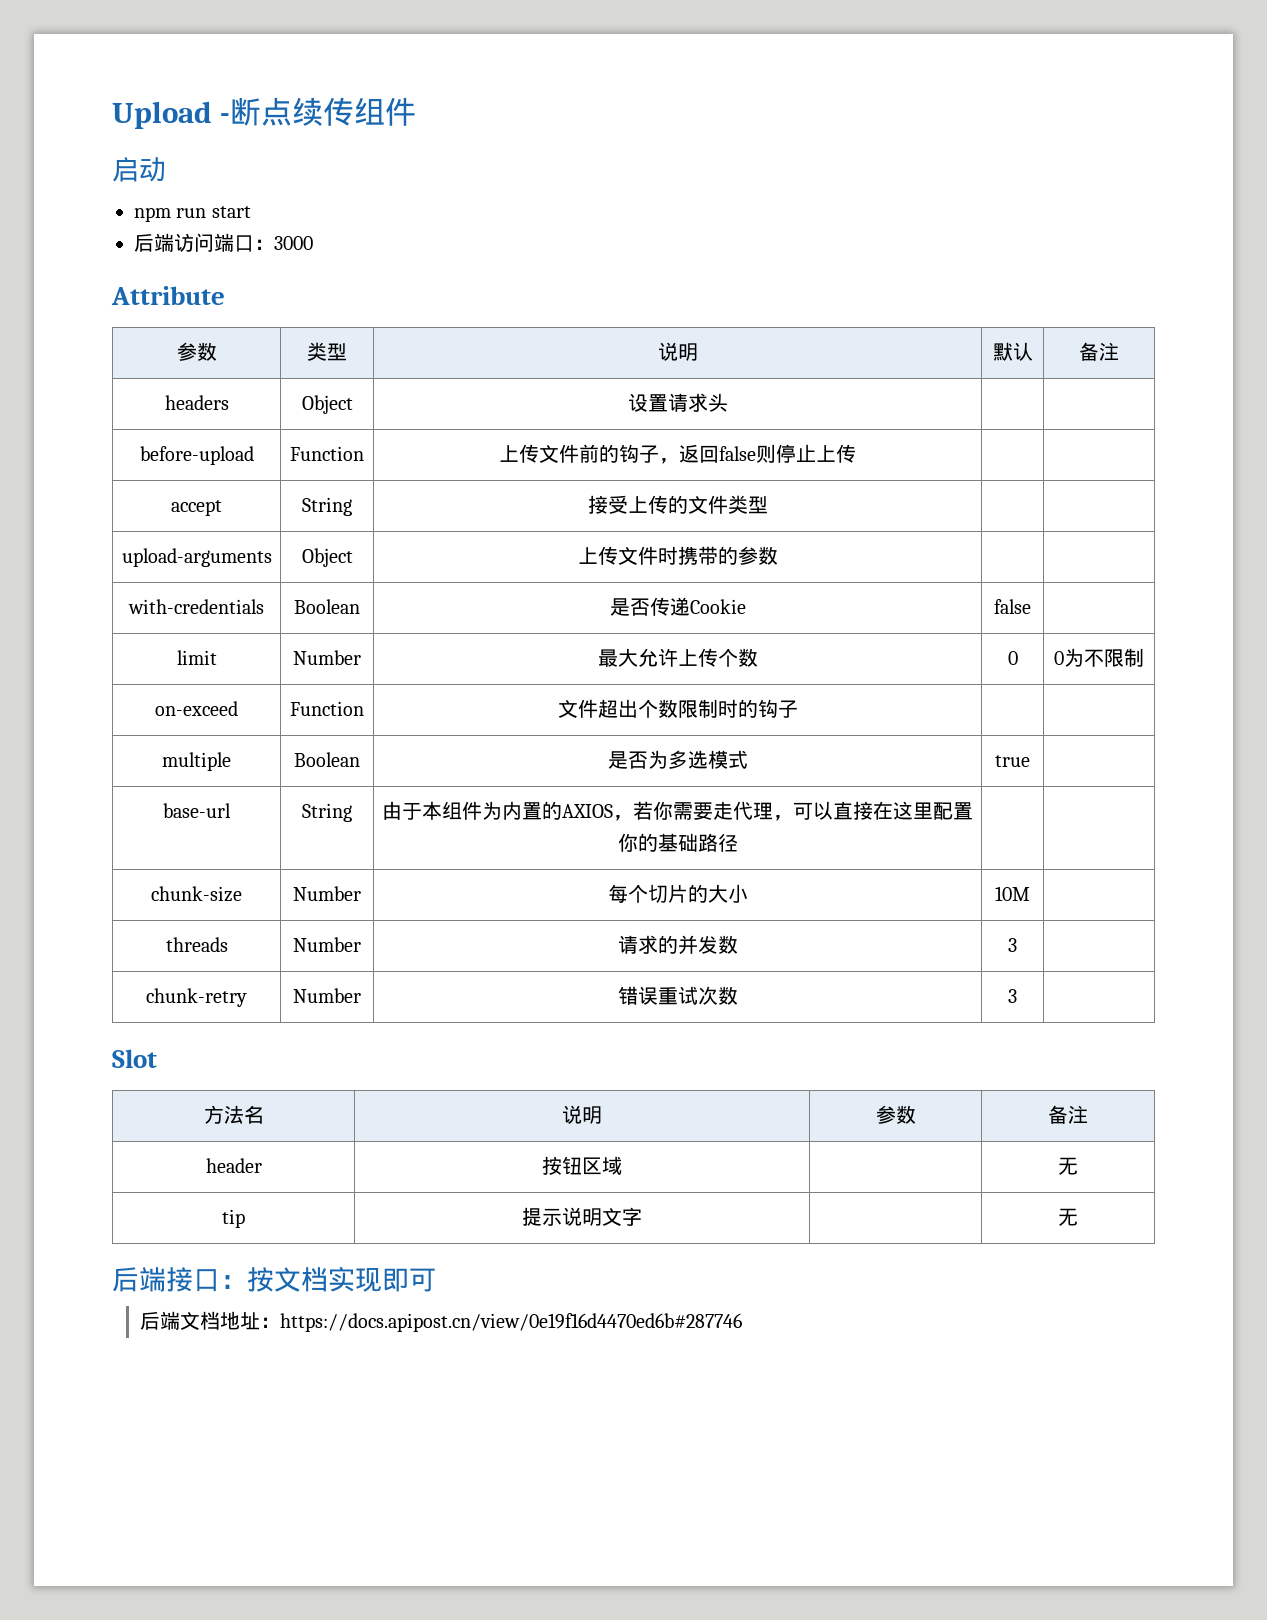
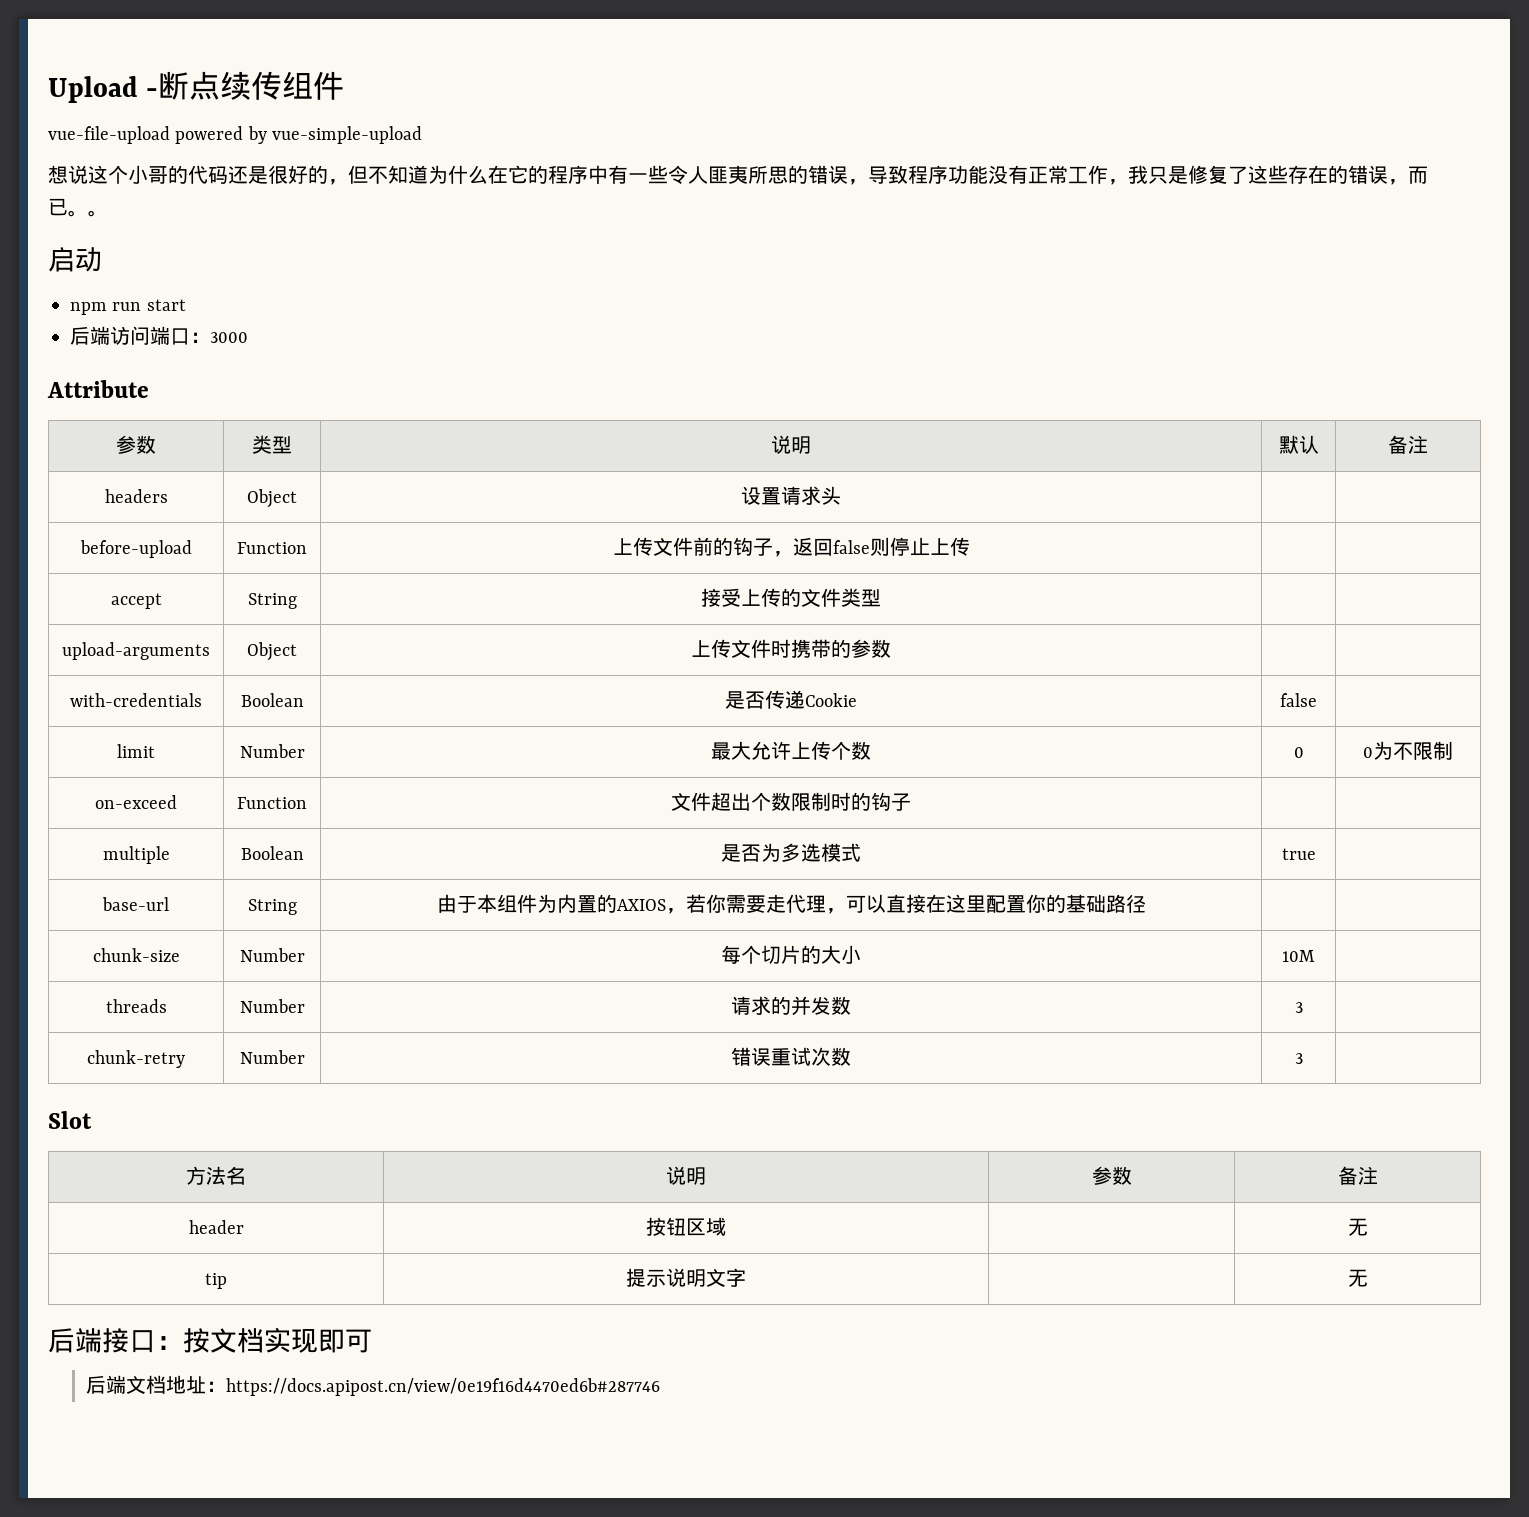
(417, 111) none -> [48,126,423,144] [48,165,1428,185] [48,198,108,217] // vue-file-upload powered by vue-simple-upload // 想说这个小哥的代码还是很好的，但不知道为什么在它的程序中有一些令人匪夷所思的错误，导致程序功能没有正常工作，我只是修复了这些存在的错误，而已。。

